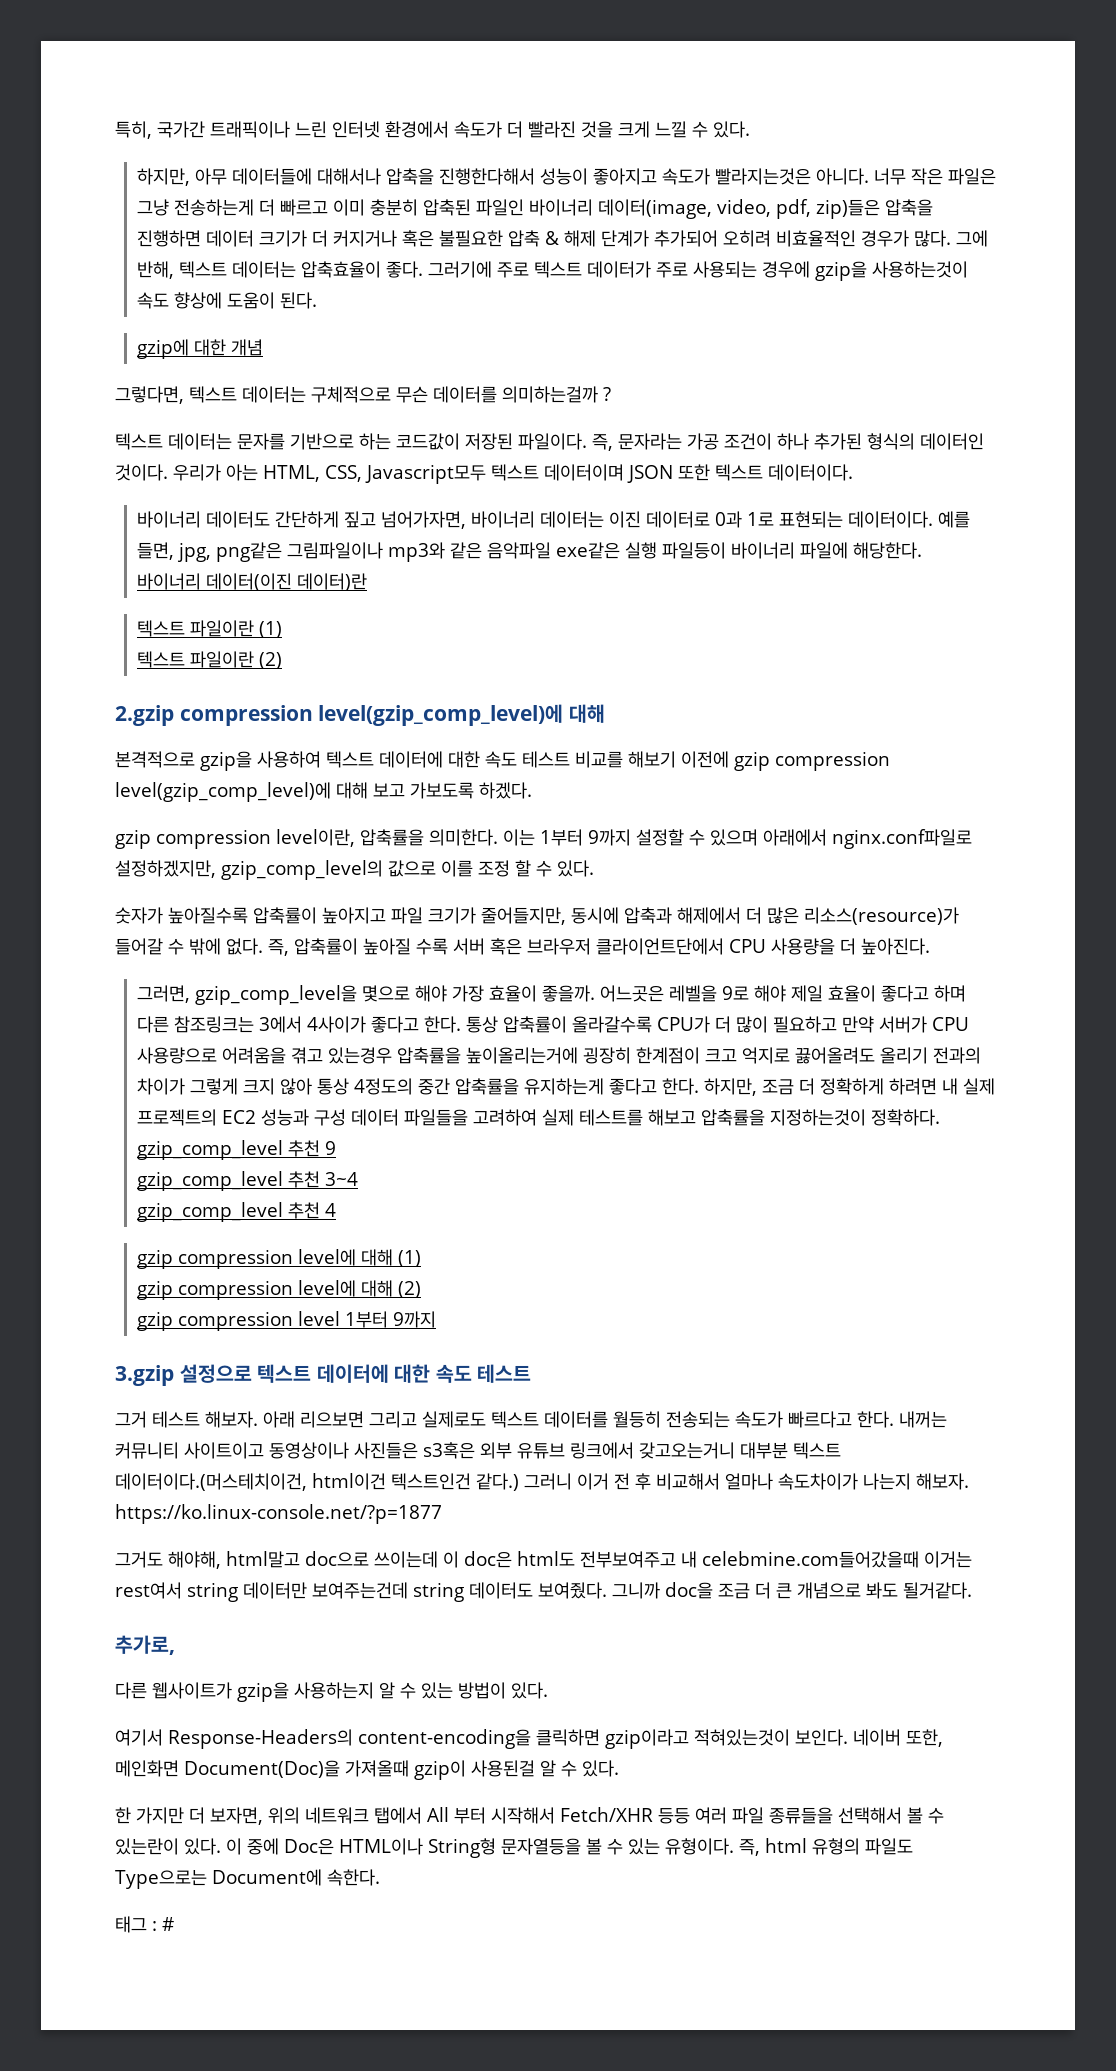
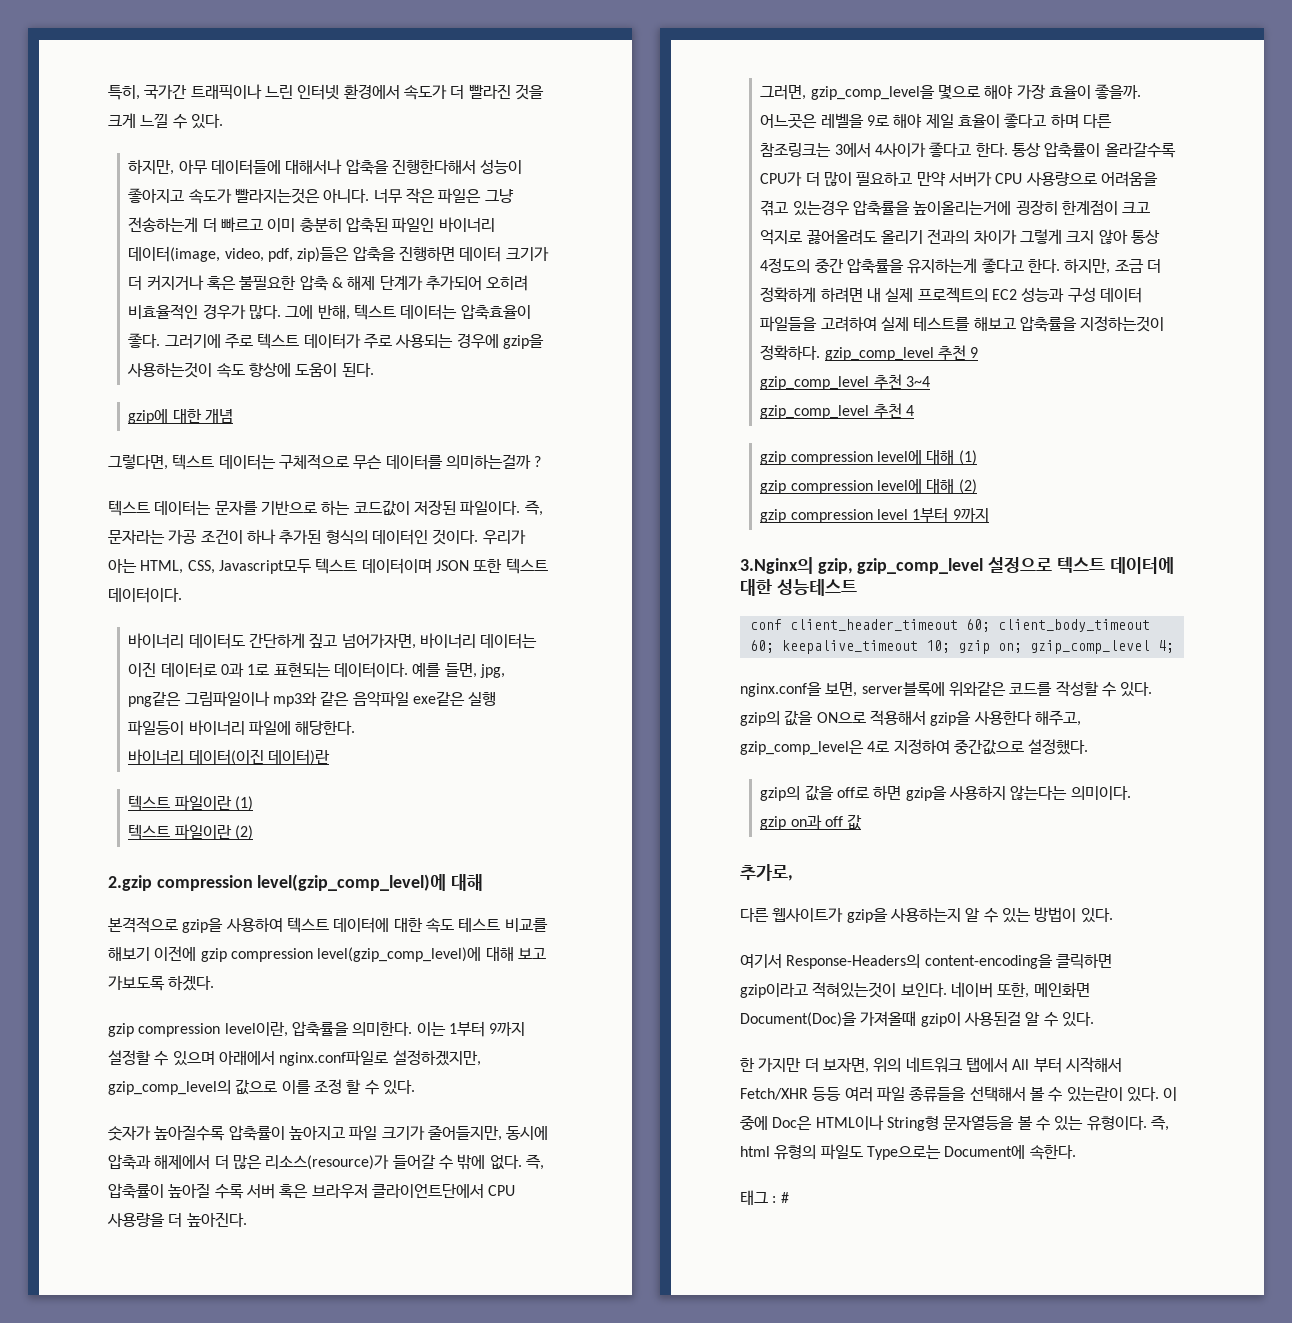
[115,1365,174,1386] 3.gzip -> [740,557,984,574] 3.Nginx의 gzip, gzip_comp_level
[435,1364,532,1383] [115,1411,947,1428] [115,1442,841,1459] [115,1473,969,1491] [115,1504,442,1524] [115,1551,972,1569] [115,1582,972,1602] 속도 테스트 // 그거 테스트 해보자. 아래 리으보면 그리고 실제로도 텍스트 데이터를 월등히 전송되는 속도가 빠르다고 한다. 내꺼는 커뮤니티 사이트이고 동영상이나 사진들은 s3혹은 외부 유튜브 링크에서 갖고오는거니 대부분 텍스트 데이터이다.(머스테치이건, html이건 텍스트인건 같다.) 그러니 이거 전 후 비교해서 얼마나 속도차이가 나는지 해보자. https://ko.linux-console.net/?p=1877 // 그거도 해야해, html말고 doc으로 쓰이는데 이 doc은 html도 전부보여주고 내 celebmine.com들어갔을때 이거는 rest여서 string 데이터만 보여주는건데 string 데이터도 보여줬다. 그니까 doc을 조금 더 큰 개념으로 봐도 될거같다. -> [776,579,857,596] [749,619,1150,632] [749,640,1174,654] [740,681,1153,697] [740,710,1081,726] [740,739,1089,755] [760,785,1131,801] [760,814,863,830] 성능테스트 // conf client_header_timeout 60; client_body_timeout 60; keepalive_timeout 10; gzip on; gzip_comp_level 4; // nginx.conf을 보면, server블록에 위와같은 코드를 작성할 수 있다. gzip의 값을 ON으로 적용해서 gzip을 사용한다 해주고, gzip_comp_level은 4로 지정하여 중간값으로 설정했다. // gzip의 값을 off로 하면 gzip을 사용하지 않는다는 의미이다. // gzip on과 off 값

